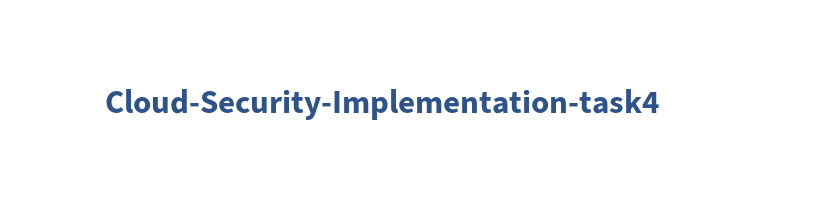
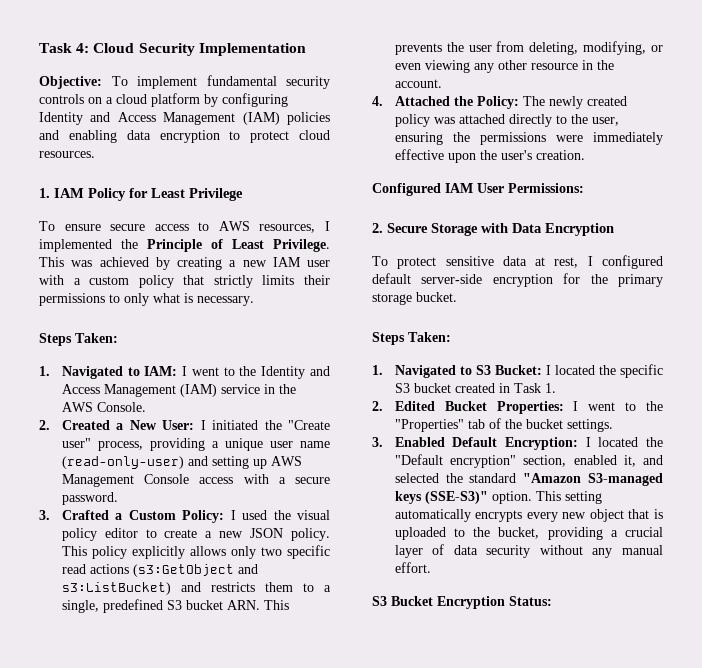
[105,89,659,120] Cloud-Security-Implementation-task4 -> [39,43,306,56] [39,75,330,89] [39,93,288,107] [39,112,330,125] [39,130,330,143] [39,151,95,158] [39,188,243,201] [39,221,330,233] [39,239,330,252] [39,257,330,270] [39,275,331,288] [39,293,254,306] [39,333,118,346] [39,366,330,379] [61,384,296,397] [61,402,146,412] [39,420,330,430] [61,438,330,451] [61,456,302,469] [61,474,330,487] [61,492,118,505] [39,510,330,523] [61,528,330,541] [61,545,330,559] [61,564,258,577] [61,582,331,595] [61,599,289,613] [394,41,663,55] [394,60,614,73] [394,79,442,88] [372,96,627,109] [394,114,619,127] [394,132,663,145] [394,149,585,163] [372,183,584,196] [372,223,614,236] [372,255,663,269] [372,273,663,287] [372,292,457,305] [372,332,451,345] [372,364,663,378] [394,383,556,393] [372,401,663,414] [394,418,613,432] [372,437,663,450] [394,454,663,468] [394,473,663,486] [394,491,602,504] [394,509,663,522] [394,527,663,540] [394,544,663,558] [394,562,431,573] [372,596,552,609] Task 4: Cloud Security Implementation // Objective: To implement fundamental security controls on a cloud platform by configuring Identity and Access Management (IAM) policies and enabling data encryption to protect cloud resources. // 1. IAM Policy for Least Privilege // To ensure secure access to AWS resources, I implemented the Principle of Least Privilege. This was achieved by creating a new IAM user with a custom policy that strictly limits their permissions to only what is necessary. // Steps Taken: // 1. Navigated to IAM: I went to the Identity and Access Management (IAM) service in the AWS Console. // 2. Created a New User: I initiated the "Create user" process, providing a unique user name (read-only-user) and setting up AWS Management Console access with a secure password. // 3. Crafted a Custom Policy: I used the visual policy editor to create a new JSON policy. This policy explicitly allows only two specific read actions (s3:GetObject and s3:ListBucket) and restricts them to a single, predefined S3 bucket ARN. This prevents the user from deleting, modifying, or even viewing any other resource in the account. // 4. Attached the Policy: The newly created policy was attached directly to the user, ensuring the permissions were immediately effective upon the user's creation. // Configured IAM User Permissions: // 2. Secure Storage with Data Encryption // To protect sensitive data at rest, I configured default server-side encryption for the primary storage bucket. // Steps Taken: // 1. Navigated to S3 Bucket: I located the specific S3 bucket created in Task 1. // 2. Edited Bucket Properties: I went to the "Properties" tab of the bucket settings. // 3. Enabled Default Encryption: I located the "Default encryption" section, enabled it, and selected the standard "Amazon S3-managed keys (SSE-S3)" option. This setting automatically encrypts every new object that is uploaded to the bucket, providing a crucial layer of data security without any manual effort. // S3 Bucket Encryption Status:

